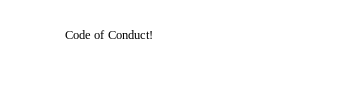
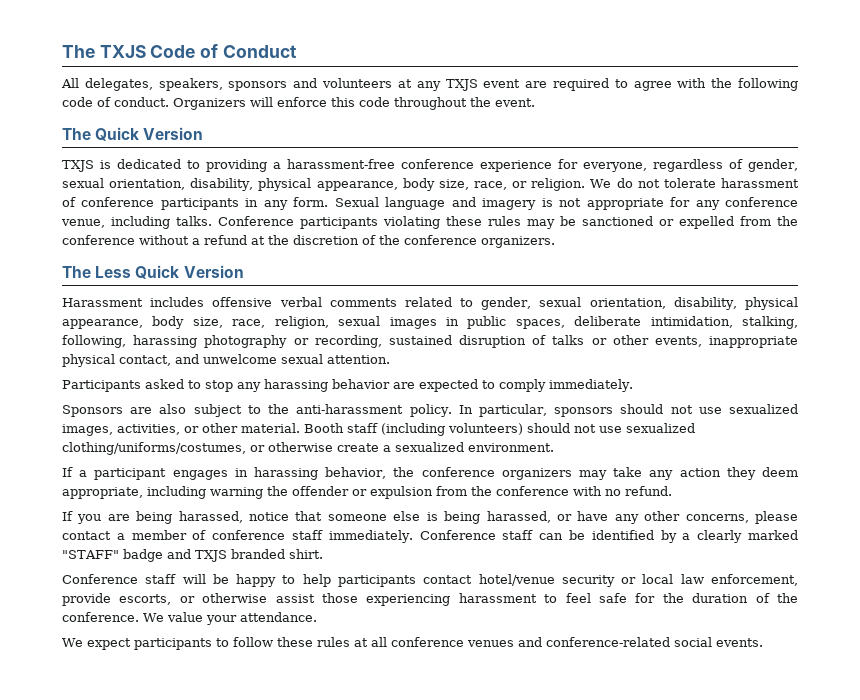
[65,30,153,39] Code of Conduct! -> [62,44,297,58] [61,78,798,91] [62,97,535,110] [62,127,204,141] [62,159,799,172] [62,178,800,191] [62,197,798,210] [61,216,798,229] [62,235,555,248] [62,265,244,279] [62,297,798,310] [62,316,798,329] [62,335,798,348] [62,354,390,367] [62,379,633,392] [62,404,798,417] [62,423,695,436] [62,442,554,455] [62,467,799,480] [62,486,672,499] [62,511,798,524] [62,530,799,543] [62,549,323,562] [62,574,799,587] [62,593,798,606] [62,612,317,625] [62,637,763,650] The TXJS Code of Conduct // All delegates, speakers, sponsors and volunteers at any TXJS event are required to agree with the following code of conduct. Organizers will enforce this code throughout the event. // The Quick Version // TXJS is dedicated to providing a harassment-free conference experience for everyone, regardless of gender, sexual orientation, disability, physical appearance, body size, race, or religion. We do not tolerate harassment of conference participants in any form. Sexual language and imagery is not appropriate for any conference venue, including talks. Conference participants violating these rules may be sanctioned or expelled from the conference without a refund at the discretion of the conference organizers. // The Less Quick Version // Harassment includes offensive verbal comments related to gender, sexual orientation, disability, physical appearance, body size, race, religion, sexual images in public spaces, deliberate intimidation, stalking, following, harassing photography or recording, sustained disruption of talks or other events, inappropriate physical contact, and unwelcome sexual attention. // Participants asked to stop any harassing behavior are expected to comply immediately. // Sponsors are also subject to the anti-harassment policy. In particular, sponsors should not use sexualized images, activities, or other material. Booth staff (including volunteers) should not use sexualized clothing/uniforms/costumes, or otherwise create a sexualized environment. // If a participant engages in harassing behavior, the conference organizers may take any action they deem appropriate, including warning the offender or expulsion from the conference with no refund. // If you are being harassed, notice that someone else is being harassed, or have any other concerns, please contact a member of conference staff immediately. Conference staff can be identified by a clearly marked "STAFF" badge and TXJS branded shirt. // Conference staff will be happy to help participants contact hotel/venue security or local law enforcement, provide escorts, or otherwise assist those experiencing harassment to feel safe for the duration of the conference. We value your attendance. // We expect participants to follow these rules at all conference venues and conference-related social events.

